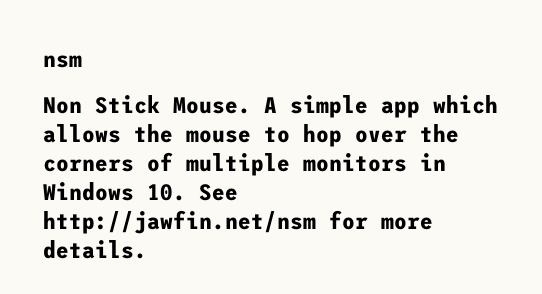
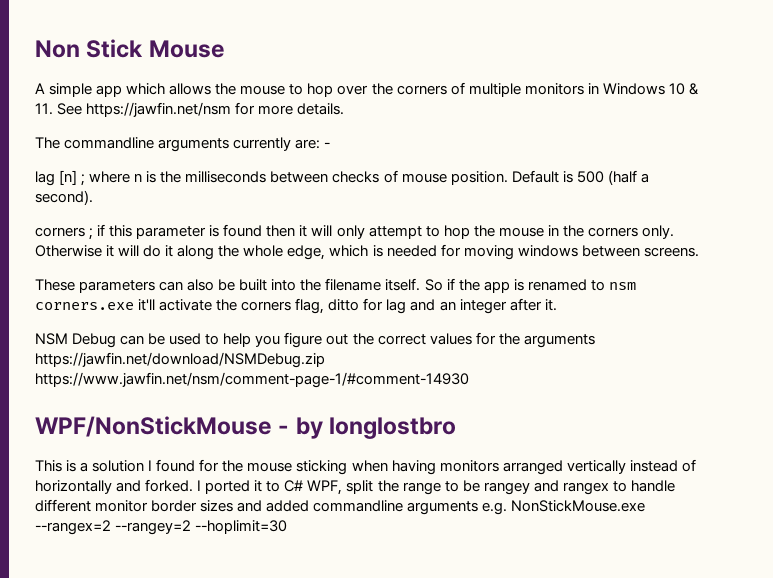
[43,55,82,68] nsm // -> (35, 49) none
[173,97,251,114] Mouse. -> [148,40,225,58] Mouse //
[147,184,238,201] [43,210,433,234] [43,240,147,259] 10. See http://jawfin.net/nsm for more details. -> [668,83,699,95] [35,102,345,117] [35,137,331,152] [35,170,649,186] [35,190,93,205] [35,224,674,240] [35,244,699,260] [35,278,636,293] [35,298,557,314] [35,332,595,348] [35,352,325,368] [35,372,469,388] [35,416,457,439] [35,459,696,475] [35,479,675,495] [35,499,646,515] [35,520,288,535] 10 & 11. See https://jawfin.net/nsm for more details. // The commandline arguments currently are: - // lag [n] ; where n is the milliseconds between checks of mouse position. Default is 500 (half a second). // corners ; if this parameter is found then it will only attempt to hop the mouse in the corners only. Otherwise it will do it along the whole edge, which is needed for moving windows between screens. // These parameters can also be built into the filename itself. So if the app is renamed to nsm corners.exe it'll activate the corners flag, ditto for lag and an integer after it. // NSM Debug can be used to help you figure out the correct values for the arguments https://jawfin.net/download/NSMDebug.zip https://www.jawfin.net/nsm/comment-page-1/#comment-14930 // WPF/NonStickMouse - by longlostbro // This is a solution I found for the mouse sticking when having monitors arranged vertically instead of horizontally and forked. I ported it to C# WPF, split the range to be rangey and rangex to handle different monitor border sizes and added commandline arguments e.g. NonStickMouse.exe --rangex=2 --rangey=2 --hoplimit=30

